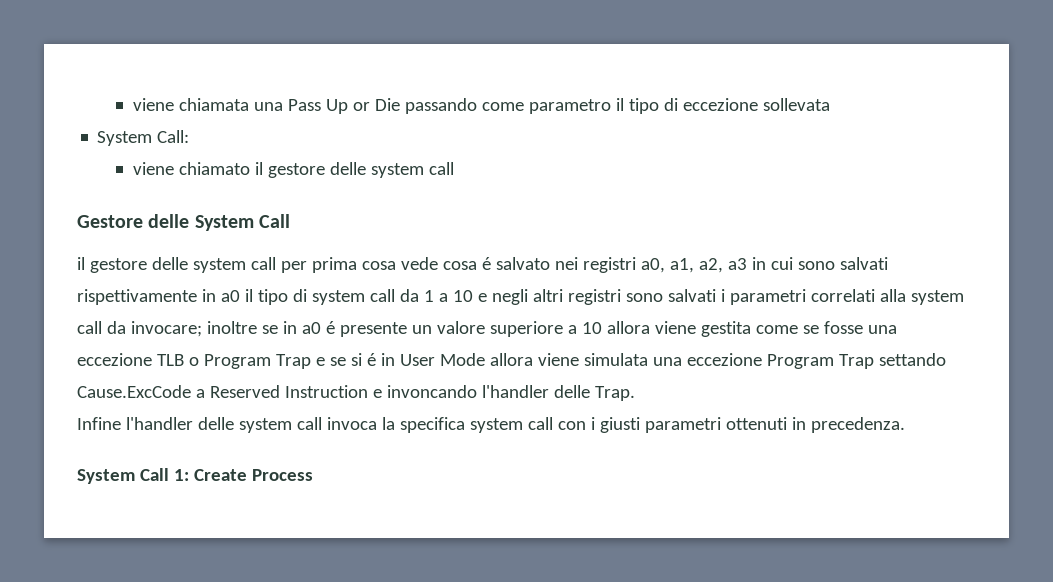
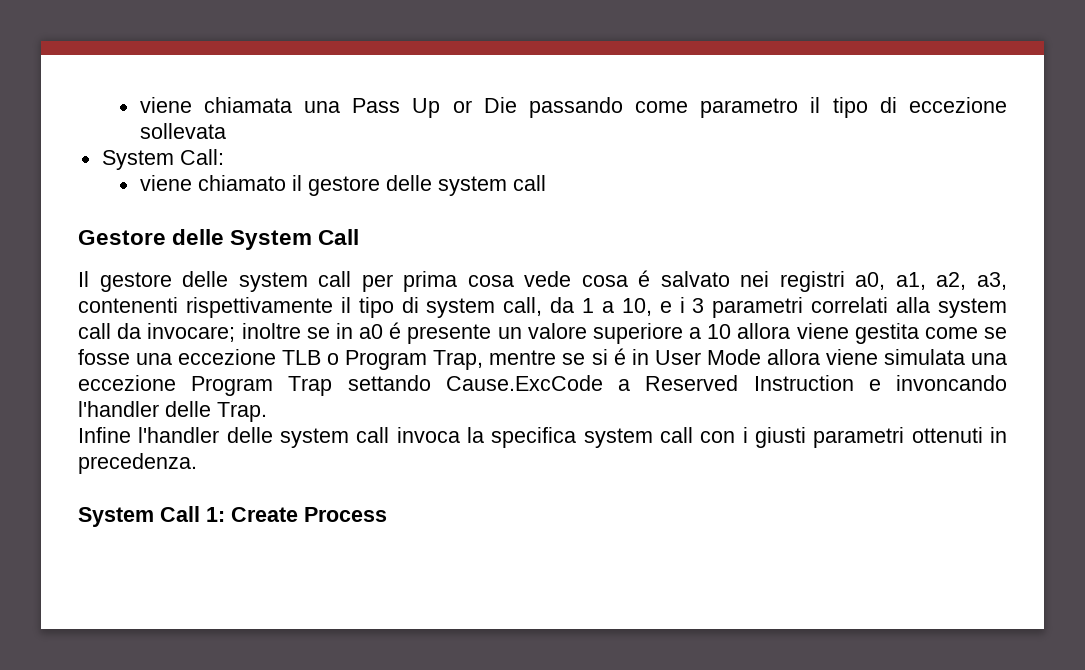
[77,257,85,270] il -> [78,271,89,287] Il
[727,257,888,270] [77,289,240,305] a3 in cui sono salvati rispettivamente in a0 -> [976,272,1007,290] [78,297,333,318] a3, contenenti rispettivamente
[369,289,395,302] call -> [503,297,543,316] call,
[452,289,725,305] 10 e negli altri registri sono salvati i -> [621,297,705,316] 10, e i 3
[275,354,325,369] Trap e -> [433,350,557,370] Trap, mentre

